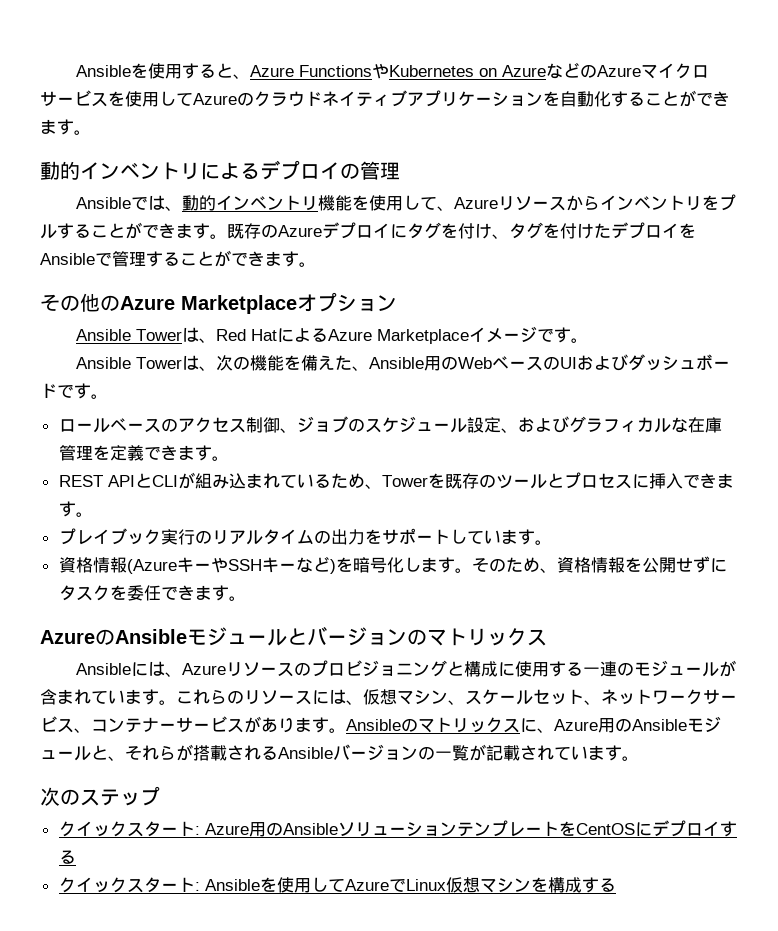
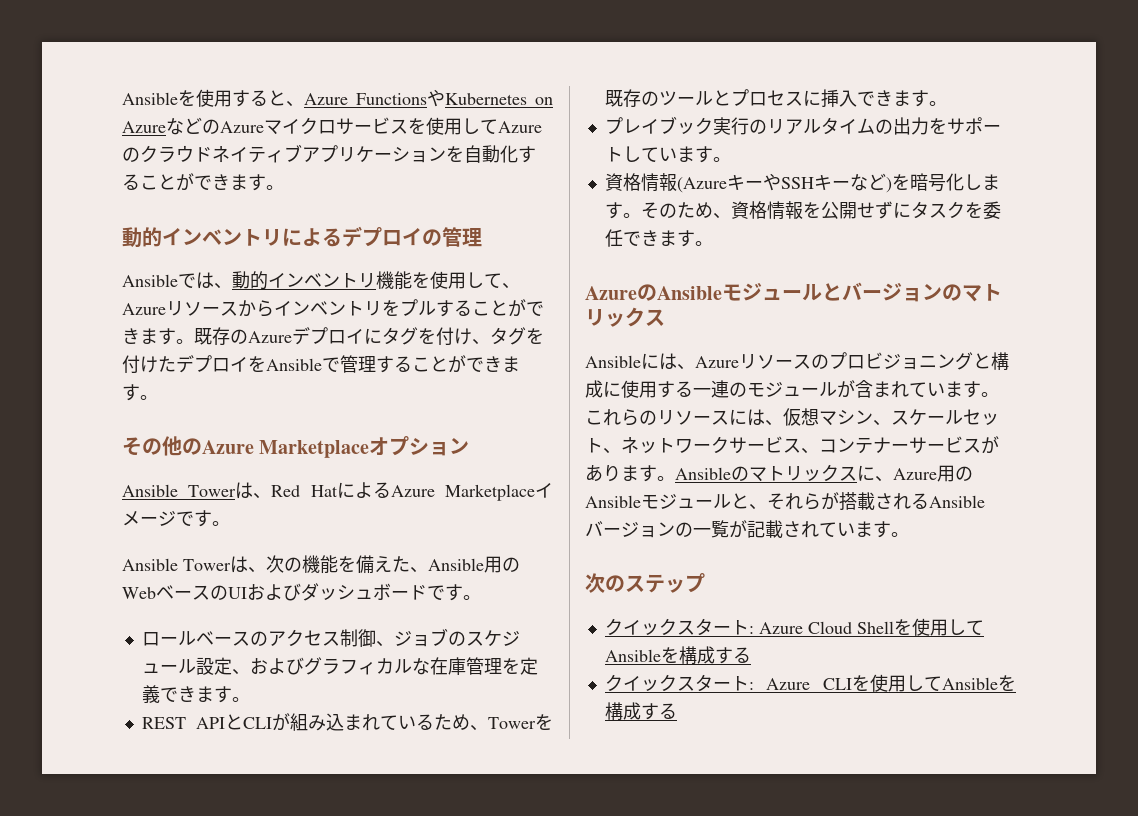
[248,820,720,837] 用のAnsibleソリューションテンプレートをCentOSにデプロイ -> [807,618,984,636] [604,646,715,664] Cloud Shellを使用してAnsibleを構成
[204,877,531,893] Ansibleを使用してAzureでLinux仮想マシン -> [766,674,998,692] Azure CLIを使用してAnsible

